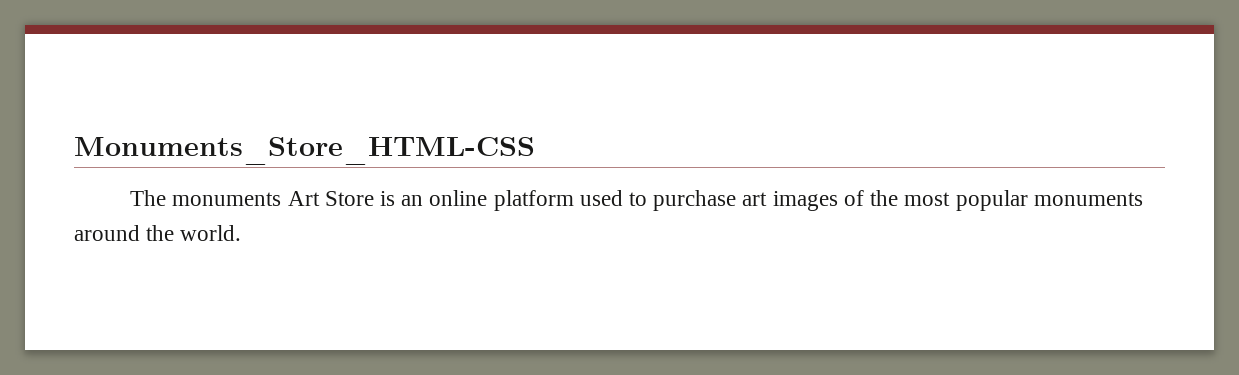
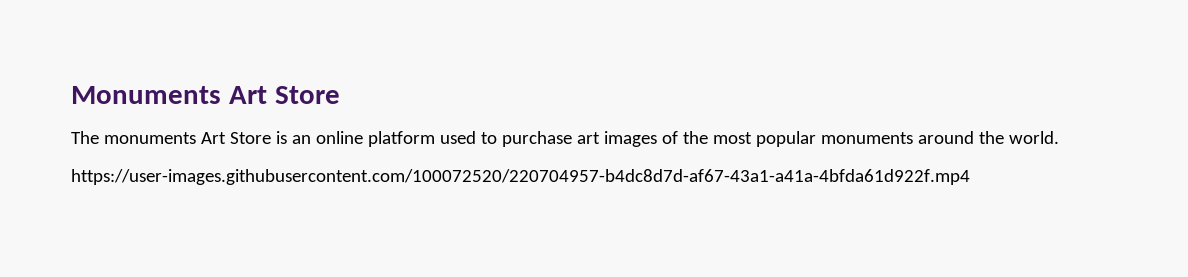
[74,137,535,165] Monuments_Store_HTML-CSS -> [71,86,340,104] Monuments Art Store
(242, 233) none -> [71,169,970,185] // https://user-images.githubusercontent.com/100072520/220704957-b4dc8d7d-af67-43a1-a41a-4bfda61d922f.mp4

